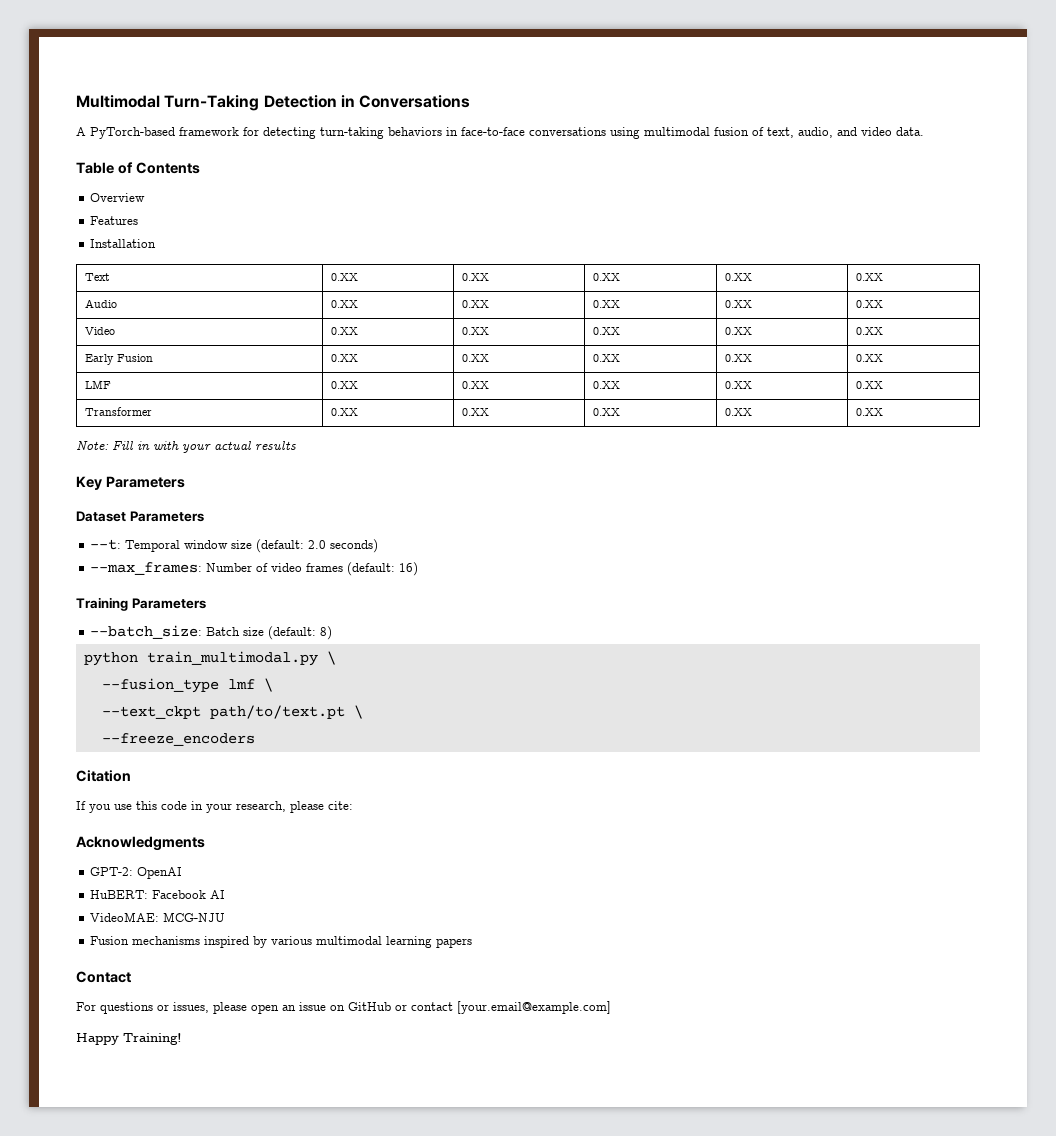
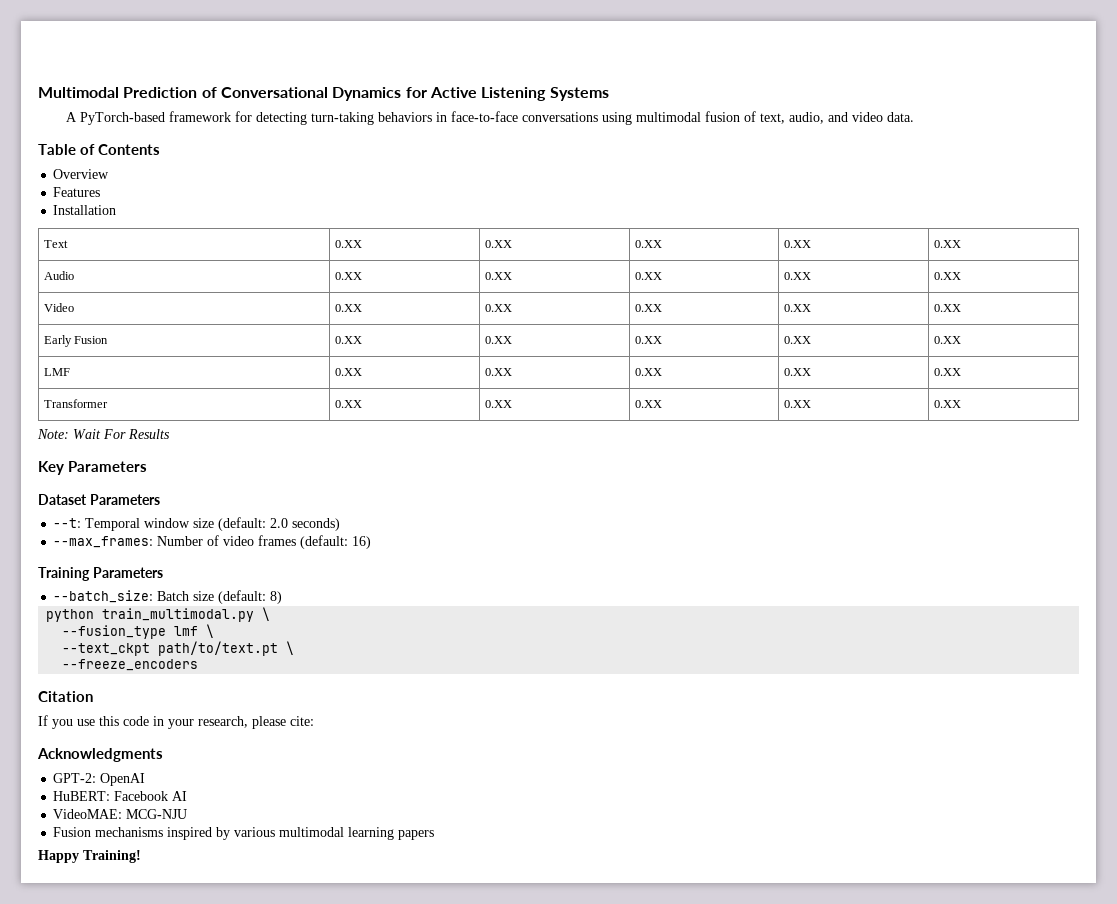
[164,95,471,111] Turn-Taking Detection in Conversations -> [123,87,609,101] Prediction of Conversational Dynamics for Active Listening Systems
[112,441,296,453] Fill in with your actual results -> [73,429,170,439] Wait For Results
[76,971,131,983] [76,1001,611,1014] // Contact // For questions or issues, please open an issue on GitHub or contact [your.email@example.com] -> (435, 835) none

